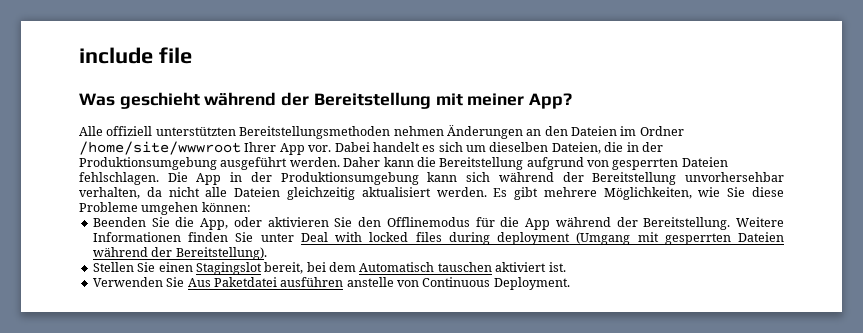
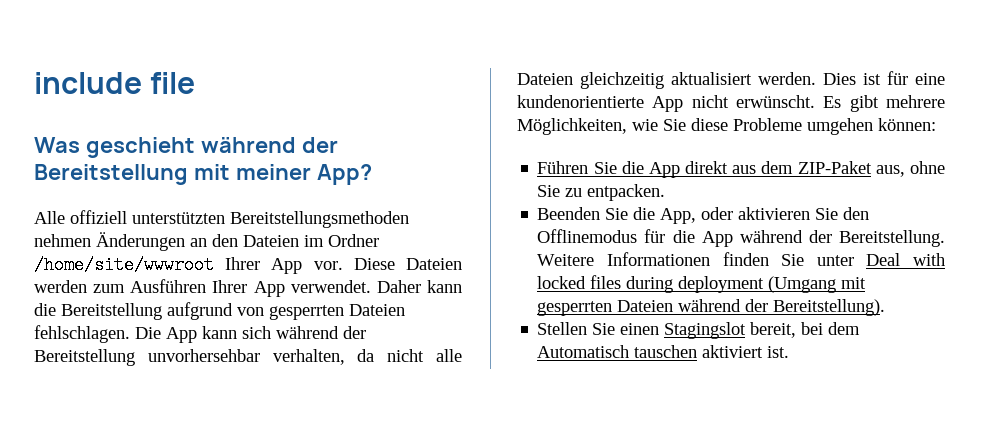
[334,142,663,154] [79,157,340,170] Dabei handelt es sich um dieselben Dateien, die in der Produktionsumgebung ausgeführt werden. -> [353,258,462,270] [34,279,371,297] Diese Dateien werden zum Ausführen Ihrer App verwendet.
[230,172,419,185] in der Produktionsumgebung -> (197, 335) none
(487, 192) none -> [823,71,945,85] [517,95,815,112] Dies ist für eine kundenorientierte App nicht erwünscht.
(251, 207) none -> [537,161,945,178] [537,184,666,201] // Führen Sie die App direkt aus dem ZIP-Paket aus, ohne Sie zu entpacken.
[92,277,570,290] // Verwenden Sie Aus Paketdatei ausführen anstelle von Continuous Deployment. -> (790, 352) none

